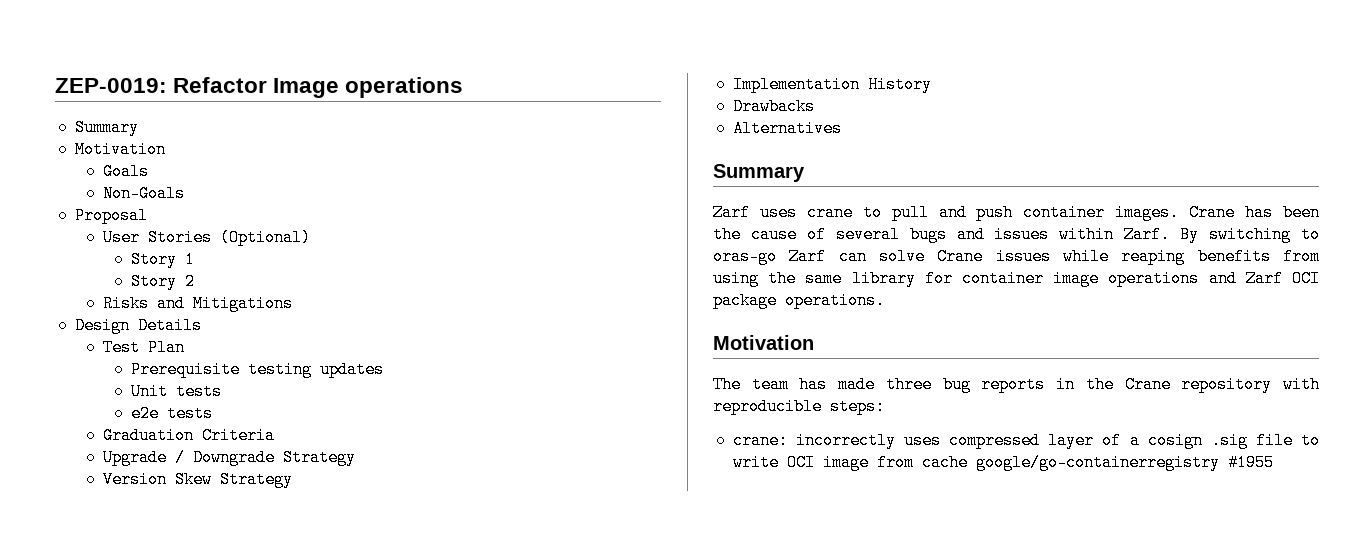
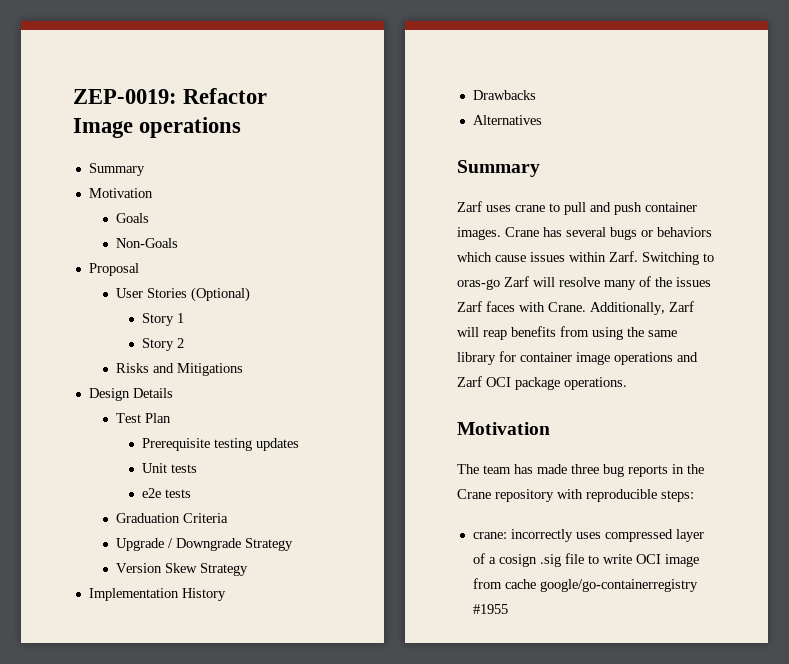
[1283,204,1320,221] [713,226,985,243] been the cause of several bugs and -> [566,227,712,240] [457,252,526,262] several bugs or behaviors which cause
[1180,226,1292,243] By switching -> [642,252,699,265] Switching
[838,248,1186,265] can solve Crane issues while reaping -> [533,276,711,290] [457,301,694,315] [457,327,507,340] will resolve many of the issues Zarf faces with Crane. Additionally, Zarf will reap

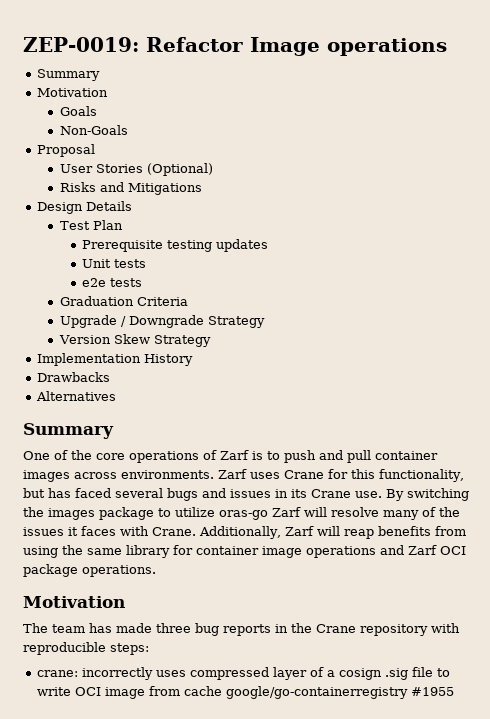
[142,313,185,326] [142,338,185,351] // Story 1 // Story 2 -> (213, 169) none
[457,201,697,215] [457,227,712,240] [457,251,714,265] Zarf uses crane to pull and push container images. Crane has several bugs or behaviors which cause issues within Zarf. Switching to -> [23,450,438,463] [23,469,464,482] [23,488,469,501] [23,507,215,520] One of the core operations of Zarf is to push and pull container images across environments. Zarf uses Crane for this functionality, but has faced several bugs and issues in its Crane use. By switching the images package to utilize
[457,301,482,312] Zarf -> [68,527,78,536] it

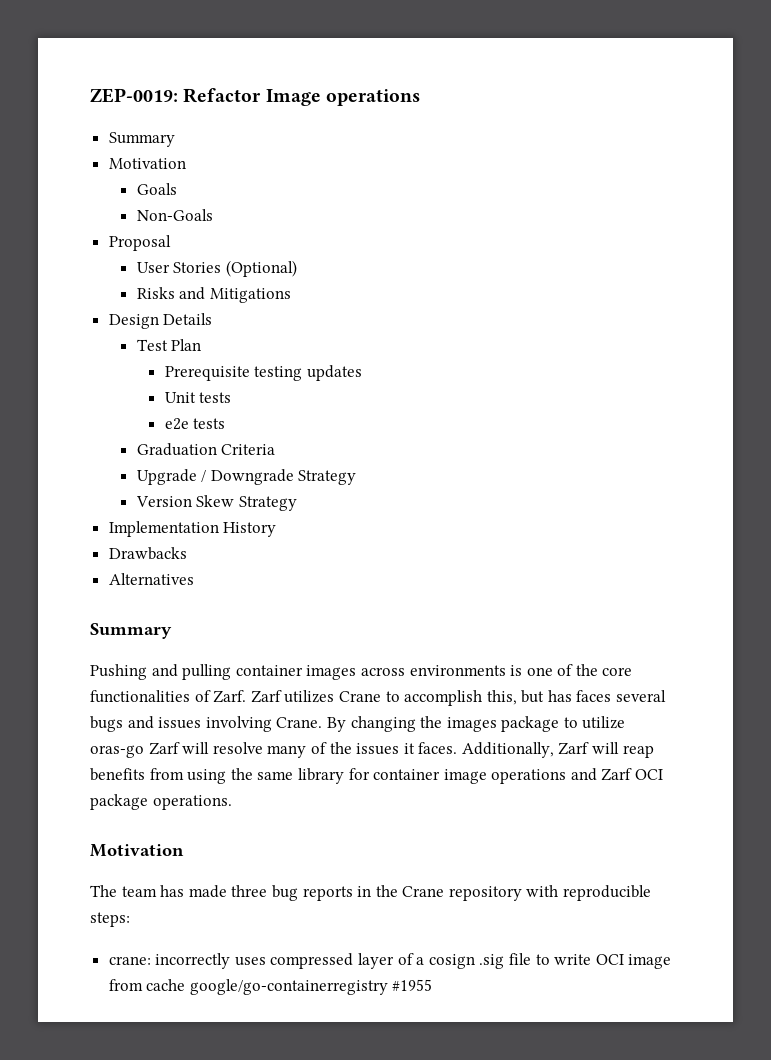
[23,450,438,463] [23,469,464,482] One of the core operations of Zarf is to push and pull container images across environments. Zarf uses Crane for this functionality, -> [90,664,633,680] [90,690,517,706] Pushing and pulling container images across environments is one of the core functionalities of Zarf. Zarf utilizes Crane to accomplish this,
[75,488,111,498] faced -> [576,690,612,702] faces
[275,488,469,501] in its Crane use. By switching -> [205,716,416,732] involving Crane. By changing
[81,526,196,536] faces with Crane. -> [418,742,458,754] faces.

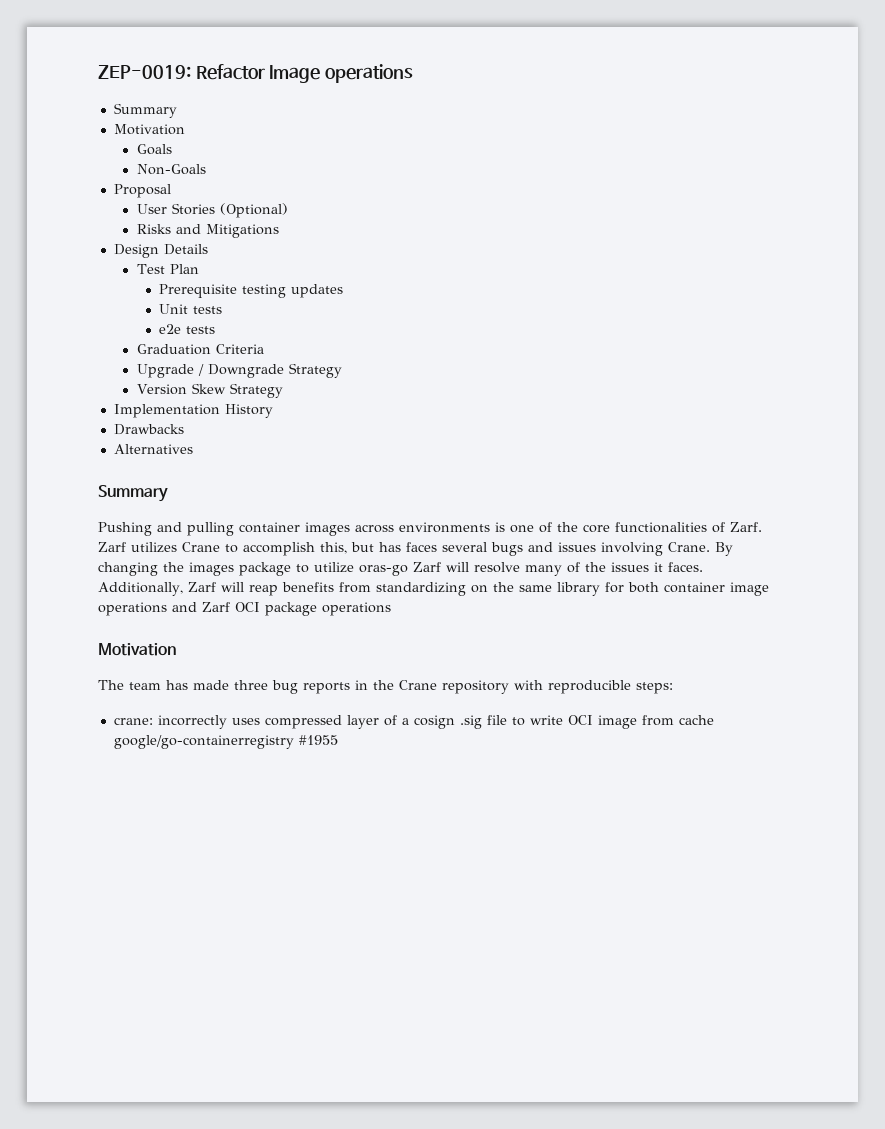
[187,769,227,784] using -> [375,582,488,596] standardizing on
(370, 774) none -> [627,582,659,593] both
[152,795,232,810] operations. -> [322,602,391,616] operations

